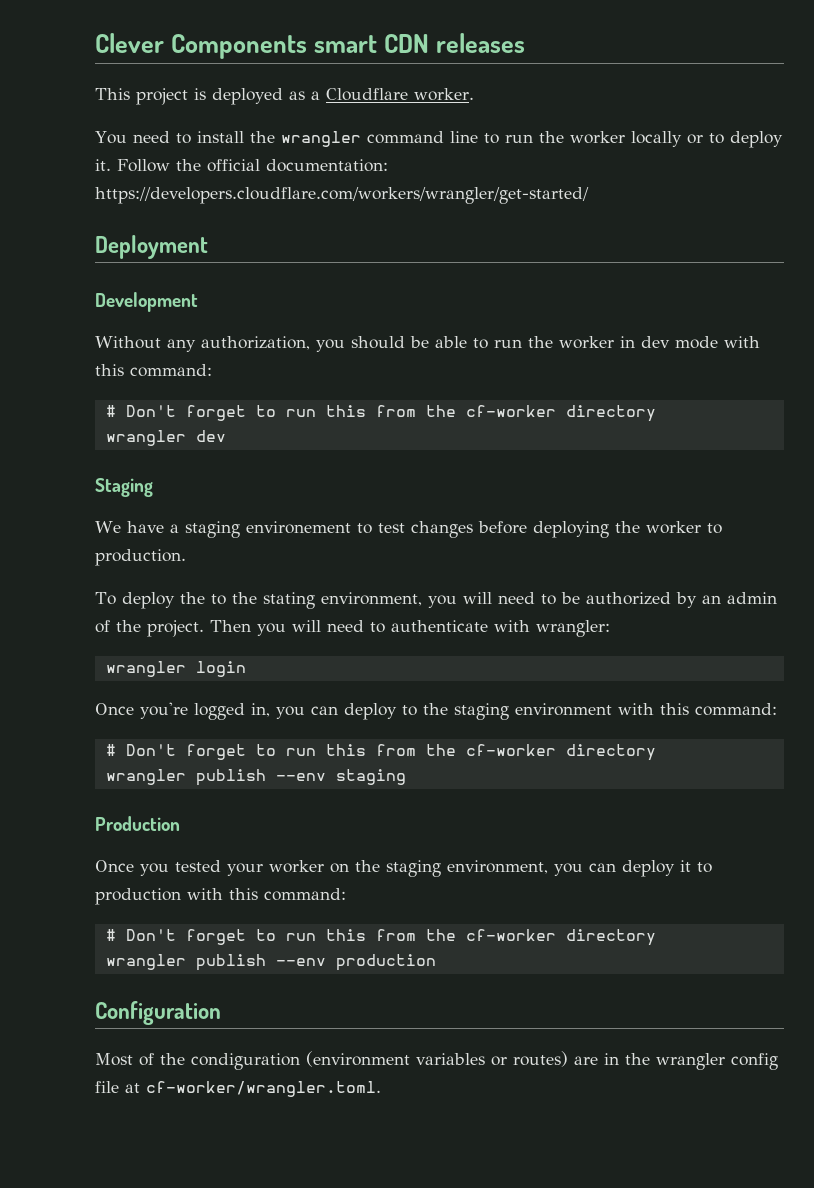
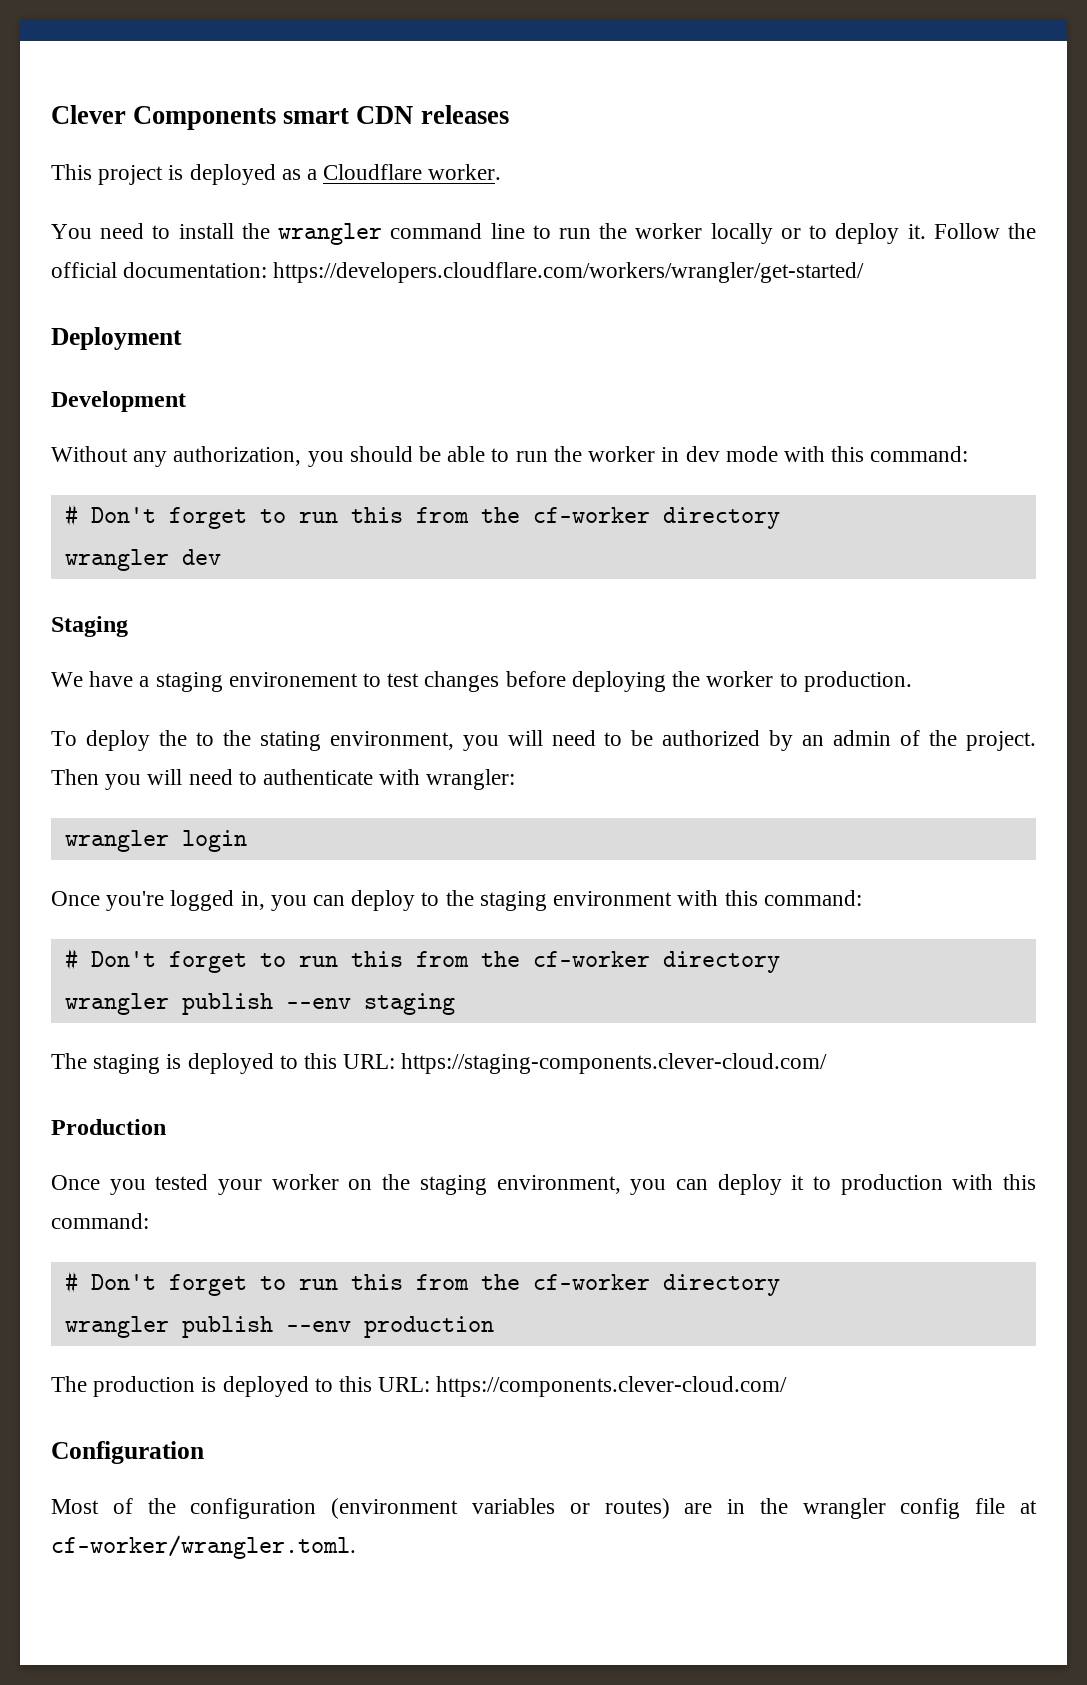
(406, 777) none -> [51,1053,828,1074] // The staging is deployed to this URL: https://staging-components.clever-cloud.com/
(436, 962) none -> [51,1376,788,1397] // The production is deployed to this URL: https://components.clever-cloud.com/
[191,1053,300,1070] condiguration -> [190,1498,317,1519] configuration

